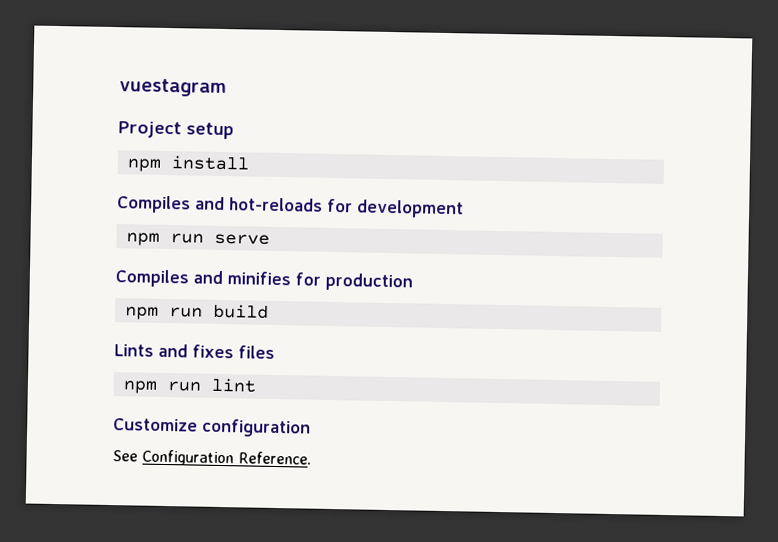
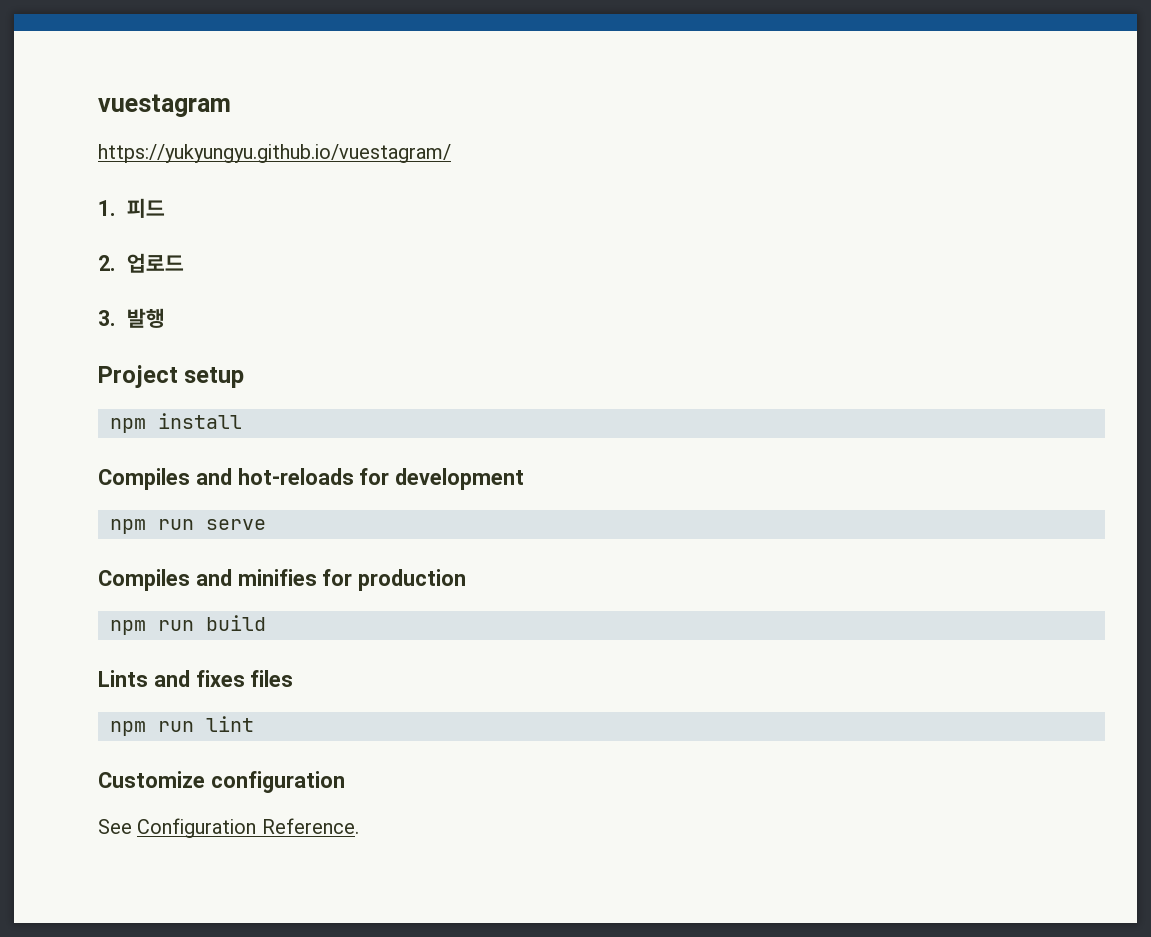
(227, 88) none -> [98,144,451,163] [98,198,166,218] [98,253,185,273] [98,308,166,328] // https://yukyungyu.github.io/vuestagram/ // 1. 피드 // 2. 업로드 // 3. 발행

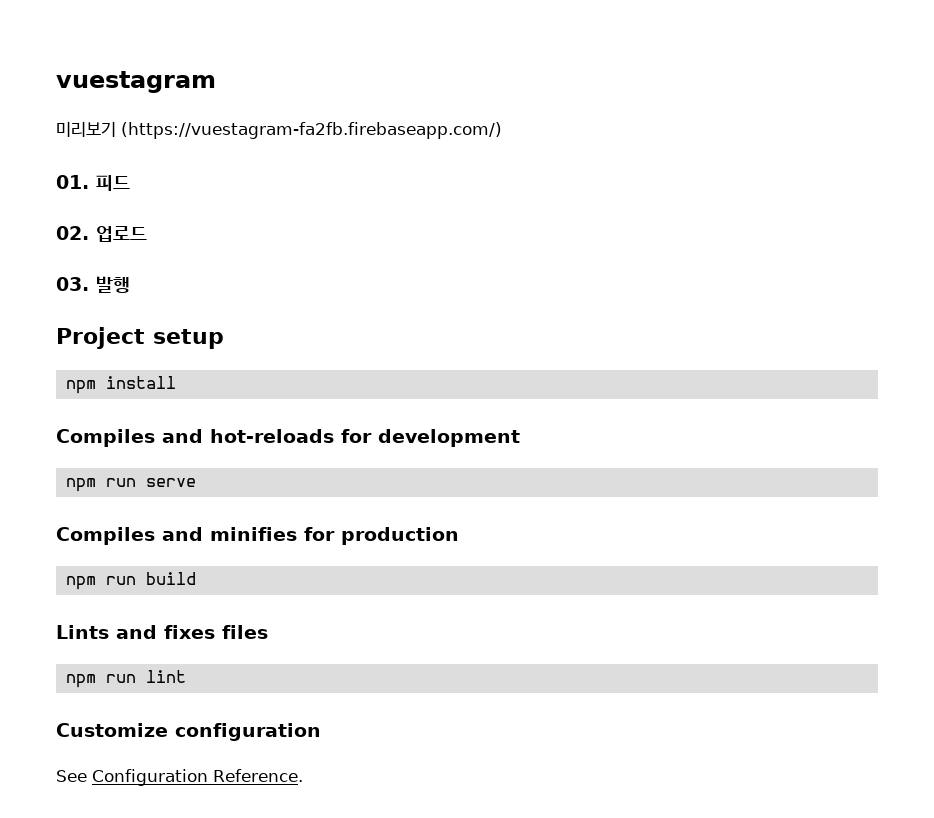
[98,144,451,163] [98,200,116,216] https://yukyungyu.github.io/vuestagram/ // 1. -> [56,122,502,139] [56,175,89,189] 미리보기 (https://vuestagram-fa2fb.firebaseapp.com/) // 01.
[98,255,116,271] 2. -> [56,226,89,240] 02.
[98,310,116,326] 3. -> [56,277,89,291] 03.

